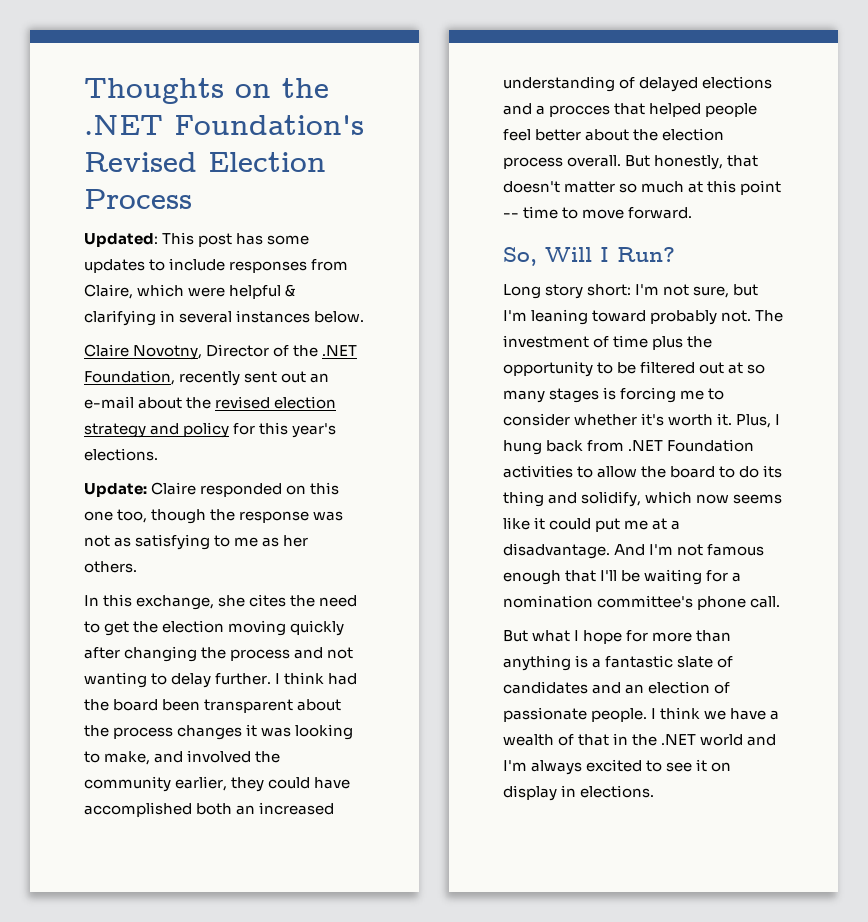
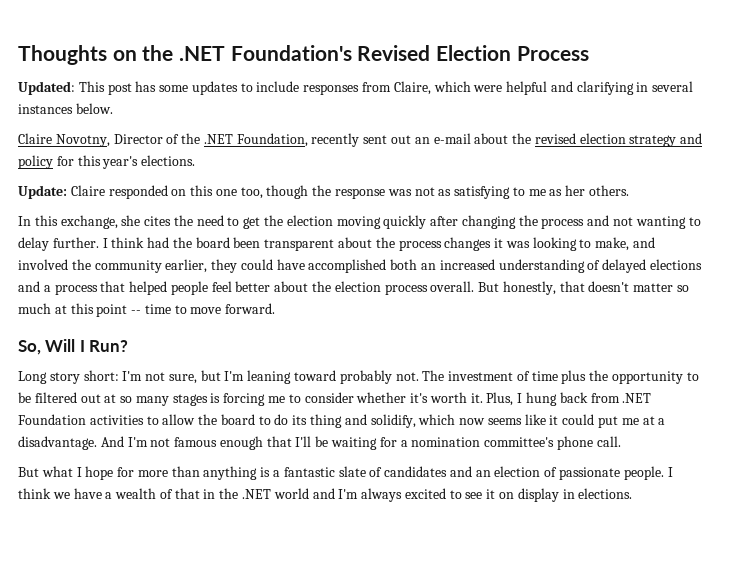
[285,284,296,297] & -> [550,81,573,92] and
[549,105,611,117] procces -> [54,284,98,295] process

